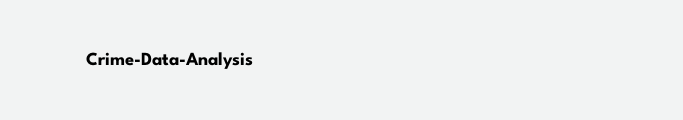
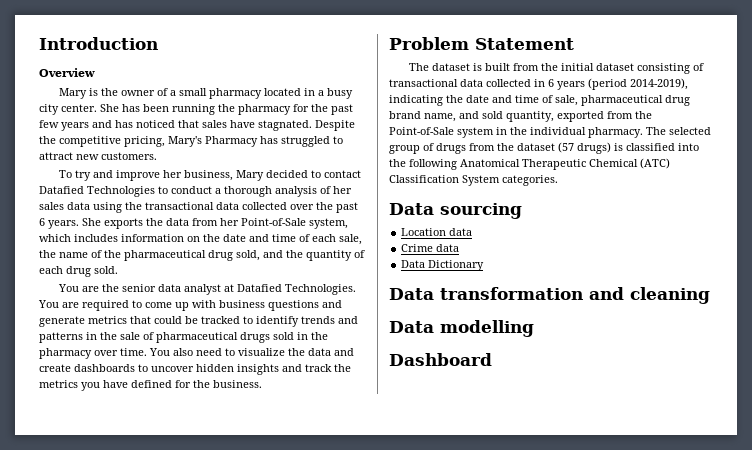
[86,52,253,69] Crime-Data-Analysis -> [39,37,158,50] [39,68,95,77] [59,88,354,99] [39,104,353,115] [39,120,355,131] [39,136,343,147] [39,152,157,160] [59,170,362,181] [39,186,352,197] [39,202,358,213] [39,218,348,229] [39,234,362,245] [39,250,365,261] [39,266,118,277] [58,284,357,295] [38,300,342,311] [39,316,358,327] [39,332,328,343] [39,348,354,359] [39,364,351,375] [39,380,262,391] [389,37,574,50] [409,63,705,74] [389,78,688,90] [389,95,690,106] [389,111,652,122] [389,127,711,138] [389,142,699,154] [389,158,670,170] [389,175,558,186] [389,203,522,219] [401,228,473,236] [401,244,460,252] [401,260,485,271] [389,287,710,304] [389,320,534,337] [389,353,492,366] Introduction // Overview // Mary is the owner of a small pharmacy located in a busy city center. She has been running the pharmacy for the past few years and has noticed that sales have stagnated. Despite the competitive pricing, Mary's Pharmacy has struggled to attract new customers. // To try and improve her business, Mary decided to contact Datafied Technologies to conduct a thorough analysis of her sales data using the transactional data collected over the past 6 years. She exports the data from her Point-of-Sale system, which includes information on the date and time of each sale, the name of the pharmaceutical drug sold, and the quantity of each drug sold. // You are the senior data analyst at Datafied Technologies. You are required to come up with business questions and generate metrics that could be tracked to identify trends and patterns in the sale of pharmaceutical drugs sold in the pharmacy over time. You also need to visualize the data and create dashboards to uncover hidden insights and track the metrics you have defined for the business. // Problem Statement // The dataset is built from the initial dataset consisting of transactional data collected in 6 years (period 2014-2019), indicating the date and time of sale, pharmaceutical drug brand name, and sold quantity, exported from the Point-of-Sale system in the individual pharmacy. The selected group of drugs from the dataset (57 drugs) is classified into the following Anatomical Therapeutic Chemical (ATC) Classification System categories. // Data sourcing // Location data // Crime data // Data Dictionary // Data transformation and cleaning // Data modelling // Dashboard

